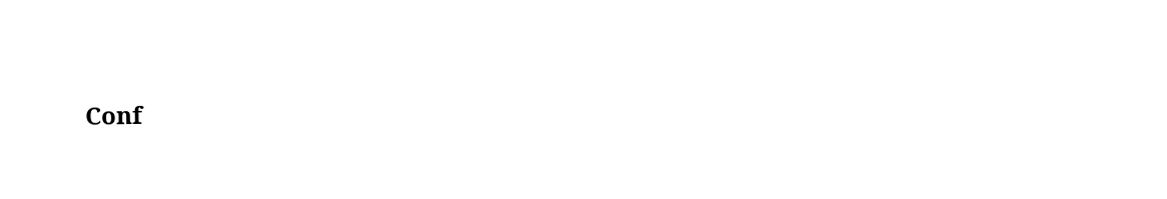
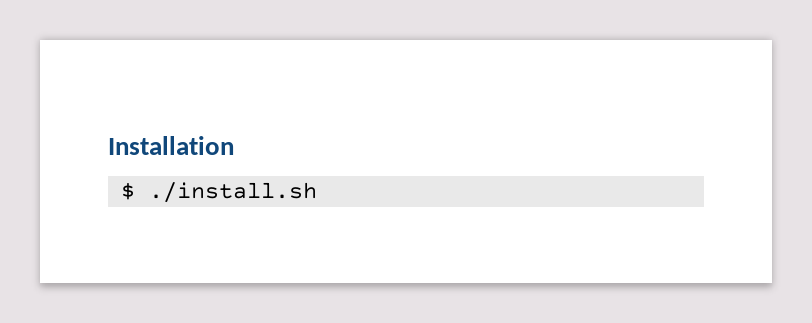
[85,105,145,125] Conf -> [108,136,234,155] [120,182,317,203] Installation // $ ./install.sh

